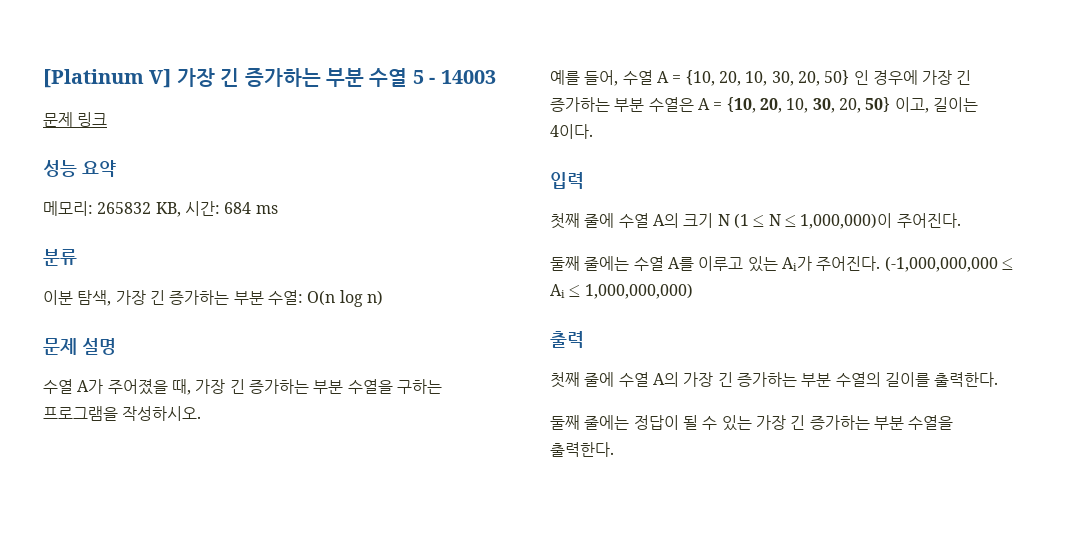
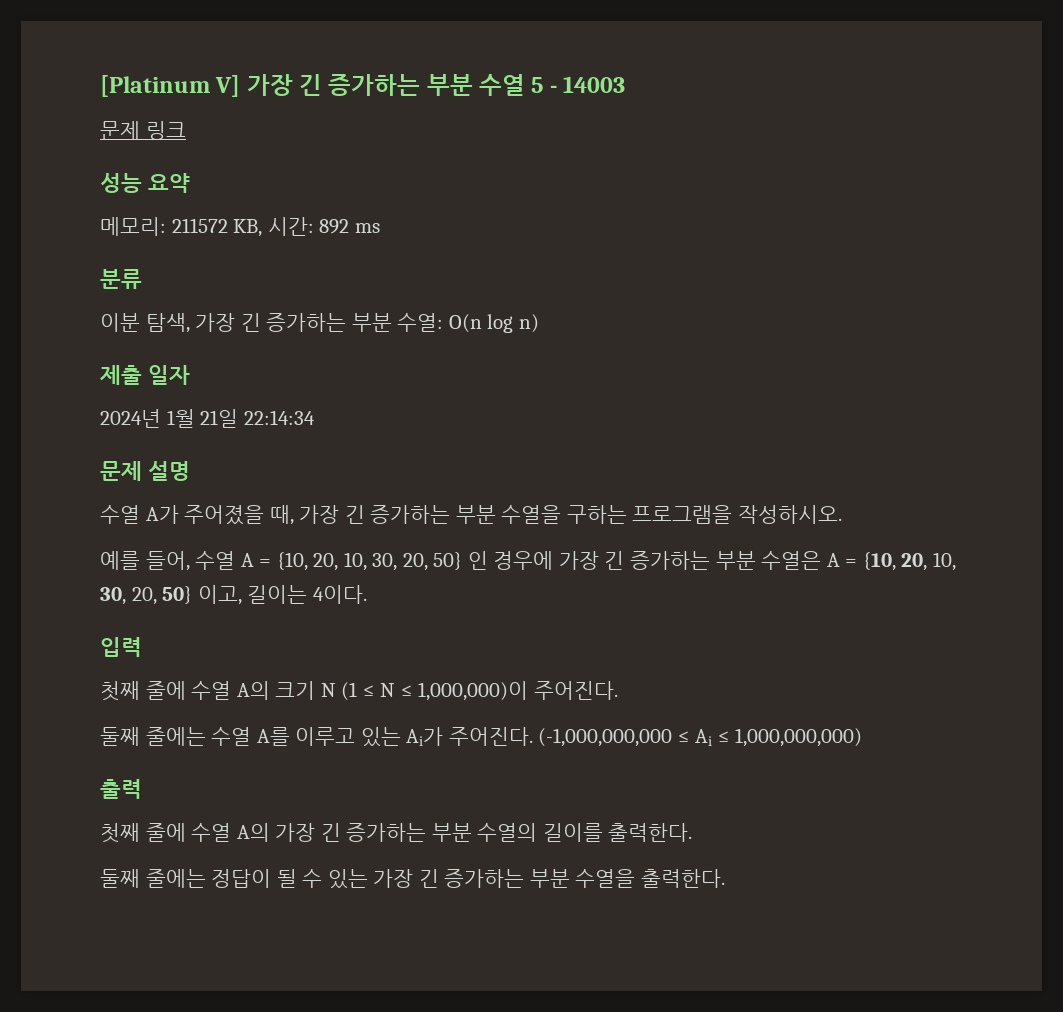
[97,202,152,214] 265832 -> [171,218,228,233] 211572
[224,202,252,214] 684 -> [319,219,350,234] 892
(383, 298) none -> [100,365,190,385] [100,409,315,428] // 제출 일자 // 2024년 1월 21일 22:14:34

